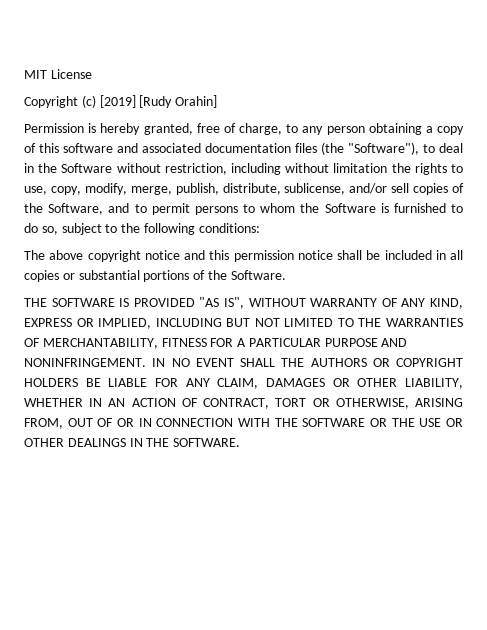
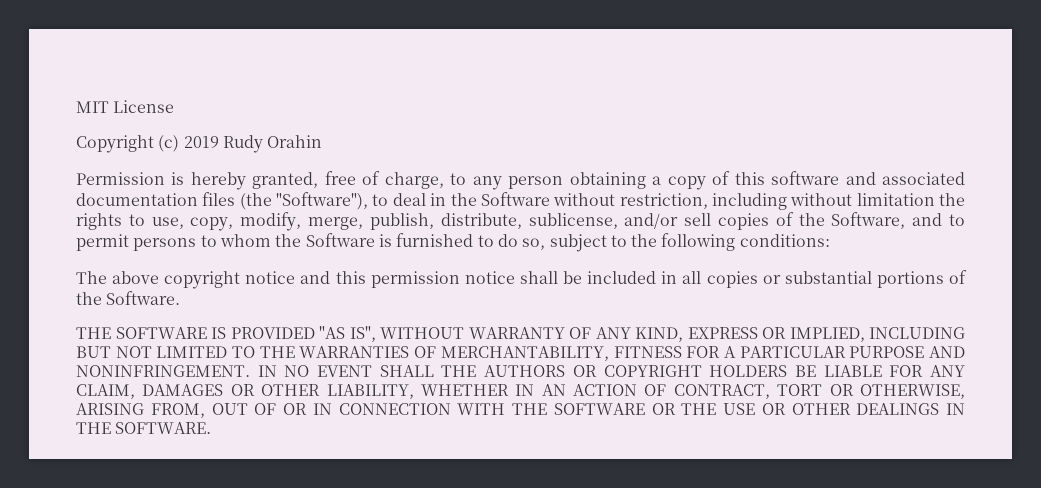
[99,95,218,108] [2019] [Rudy Orahin] -> [183,135,323,153] 2019 Rudy Orahin

